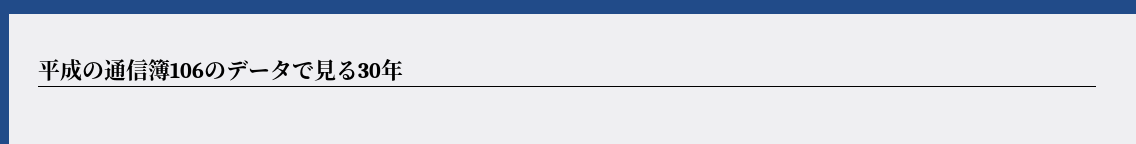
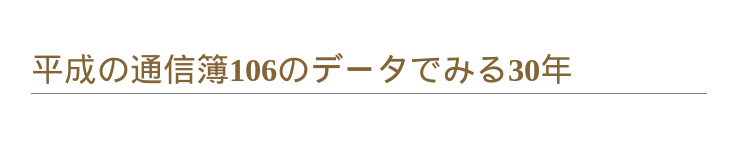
[314,59,336,81] 見 -> [442,57,475,84] み

